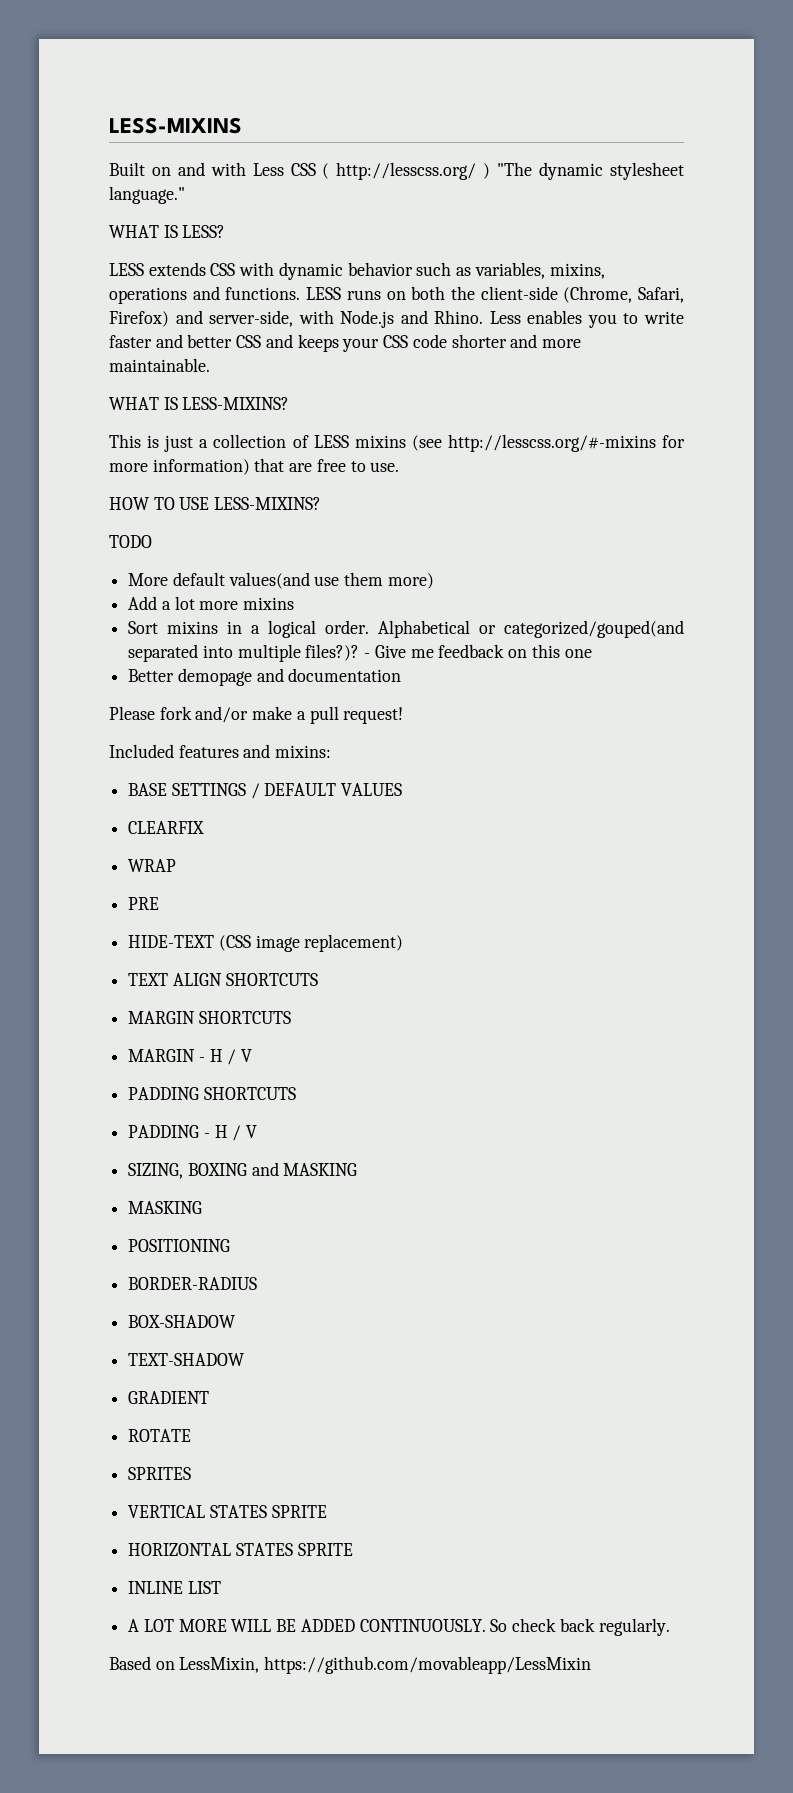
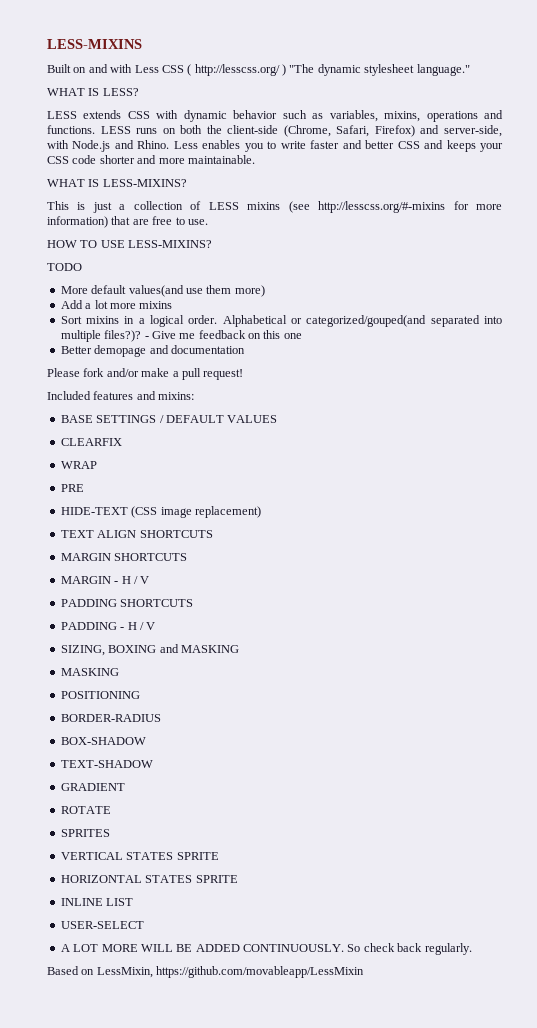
(221, 1587) none -> [60,921,144,929] // USER-SELECT

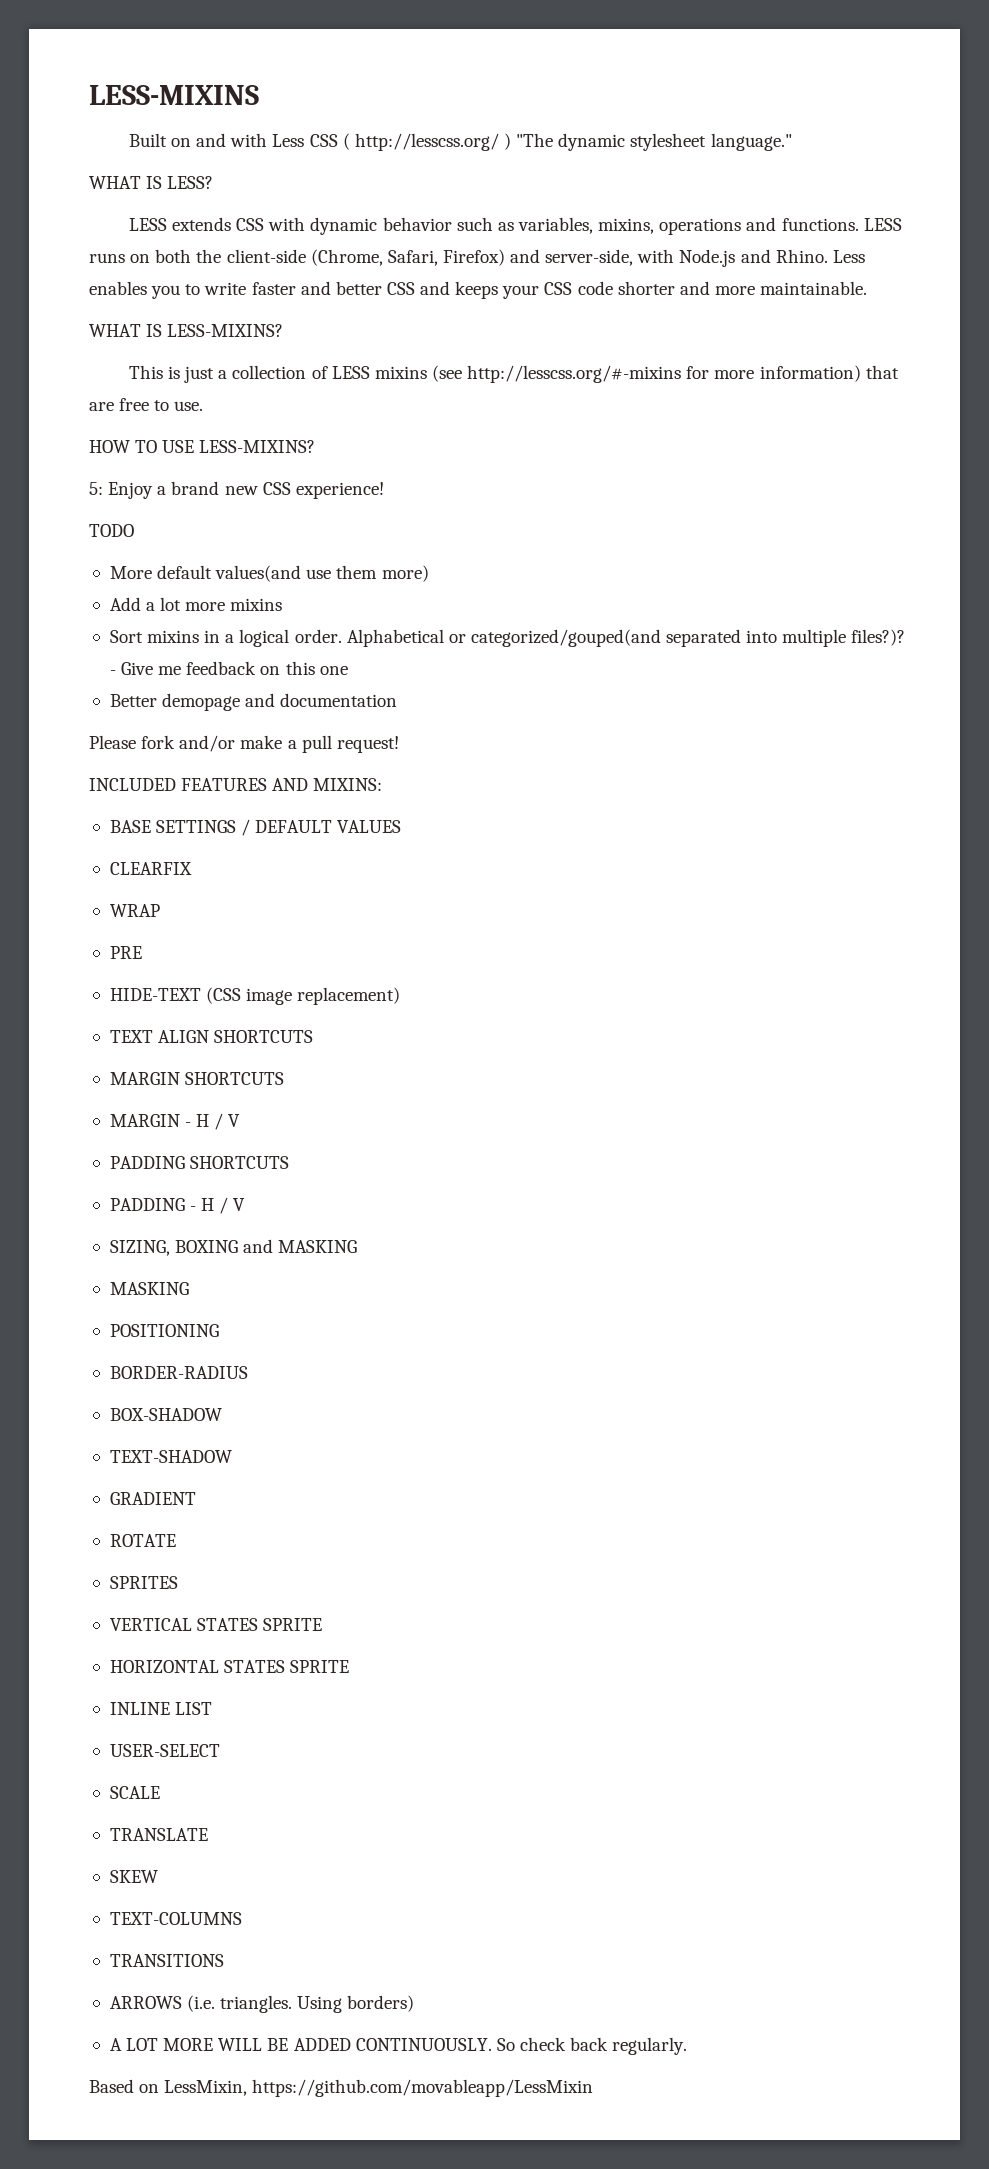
(213, 244) none -> [89,481,384,499] // 5: Enjoy a brand new CSS experience!
[47,391,195,400] Included features and mixins: -> [89,778,383,791] INCLUDED FEATURES AND MIXINS:
(144, 925) none -> [109,1786,160,1799] [109,1828,208,1841] [109,1870,158,1883] [109,1912,242,1925] [109,1954,224,1967] [109,1995,415,2013] // SCALE // TRANSLATE // SKEW // TEXT-COLUMNS // TRANSITIONS // ARROWS (i.e. triangles. Using borders)

